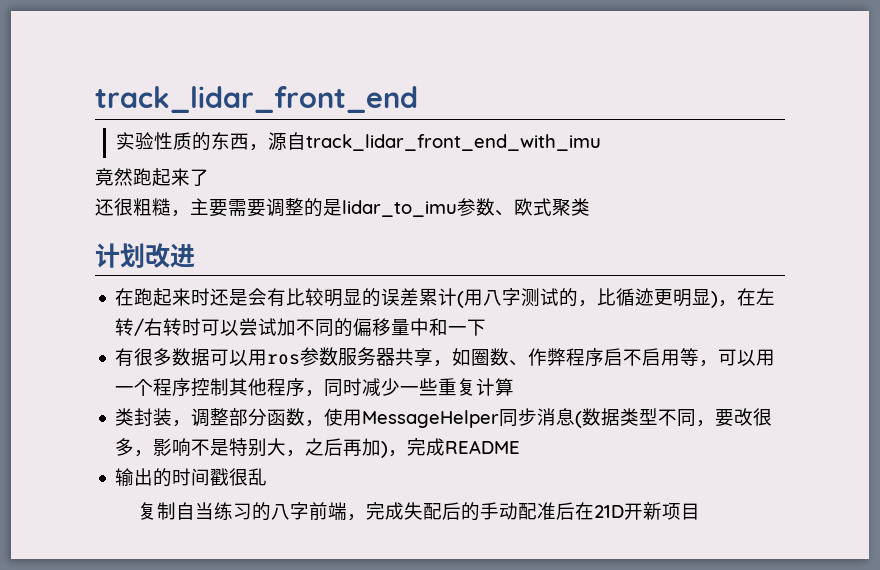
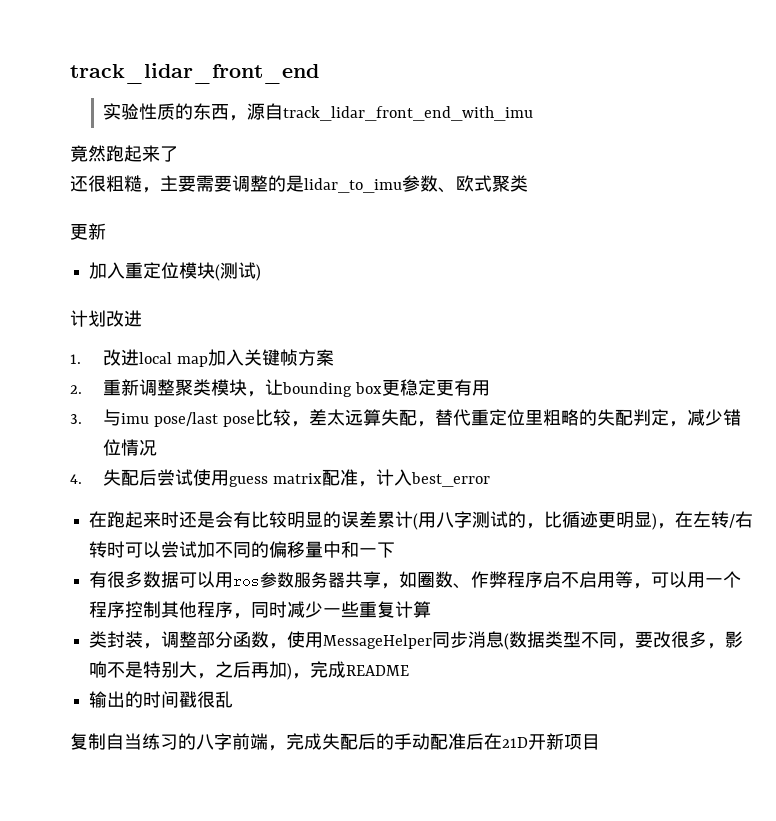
[95,243,195,268] 计划改进 -> [70,223,106,240] [89,262,262,281] [70,310,142,327] [70,349,334,367] [70,379,490,397] [70,409,741,427] [103,439,158,456] [70,469,490,487] 更新 // 加入重定位模块(测试) // 计划改进 // 1.改进local map加入关键帧方案 // 2.重新调整聚类模块，让bounding box更稳定更有用 // 3.与imu pose/last pose比较，差太远算失配，替代重定位里粗略的失配判定，减少错位情况 // 4.失配后尝试使用guess matrix配准，计入best_error

